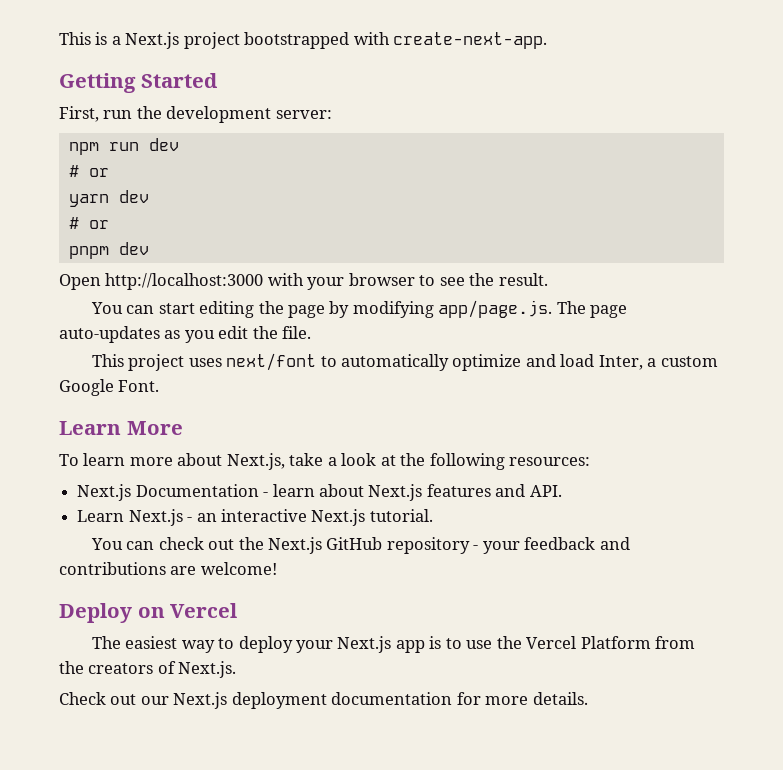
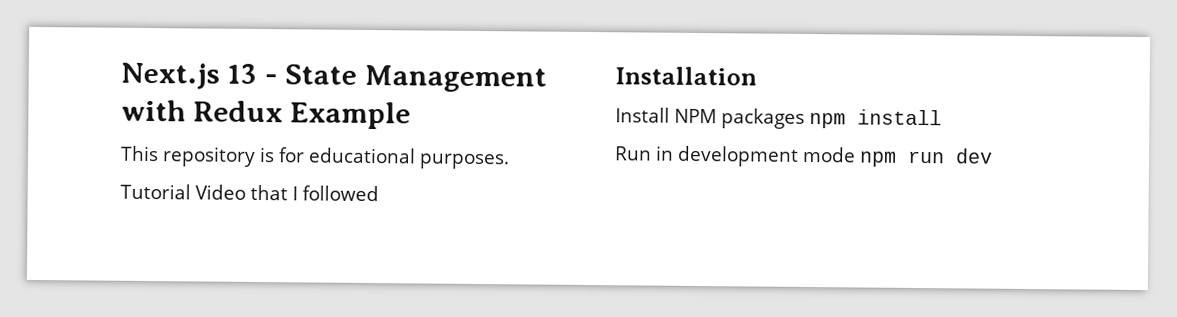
[59,32,548,49] [59,73,218,93] [59,106,332,123] [68,138,179,155] [68,165,109,177] [68,190,149,207] [68,217,109,229] [68,242,149,259] [59,273,548,290] [90,300,628,318] [59,326,312,343] [91,353,718,371] [59,379,160,396] [59,421,183,435] [59,453,591,470] [77,484,562,501] [77,509,433,526] [90,537,630,554] [59,562,277,575] [59,603,238,623] [91,636,696,653] [59,661,237,678] [59,692,588,709] This is a Next.js project bootstrapped with create-next-app. // Getting Started // First, run the development server: // npm run dev // # or // yarn dev // # or // pnpm dev // Open http://localhost:3000 with your browser to see the result. // You can start editing the page by modifying app/page.js. The page auto-updates as you edit the file. // This project uses next/font to automatically optimize and load Inter, a custom Google Font. // Learn More // To learn more about Next.js, take a look at the following resources: // Next.js Documentation - learn about Next.js features and API. // Learn Next.js - an interactive Next.js tutorial. // You can check out the Next.js GitHub repository - your feedback and contributions are welcome! // Deploy on Vercel // The easiest way to deploy your Next.js app is to use the Vercel Platform from the creators of Next.js. // Check out our Next.js deployment documentation for more details. -> [121,62,547,93] [121,99,411,130] [120,145,510,170] [120,183,379,202] [615,66,757,86] [615,107,942,129] [614,145,993,167] Next.js 13 - State Management with Redux Example // This repository is for educational purposes. // Tutorial Video that I followed // Installation // Install NPM packages npm install // Run in development mode npm run dev

